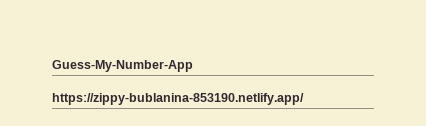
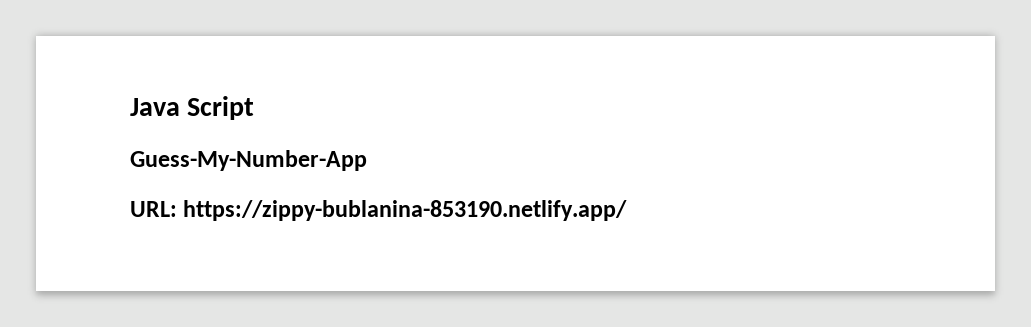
(52, 66) none -> [130,96,255,120] Java Script //
(193, 66) none -> [130,201,177,217] URL:

